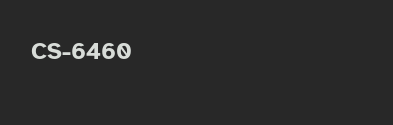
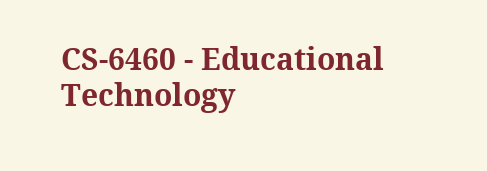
(132, 51) none -> [184,46,385,70] [61,82,236,113] - Educational Technology

